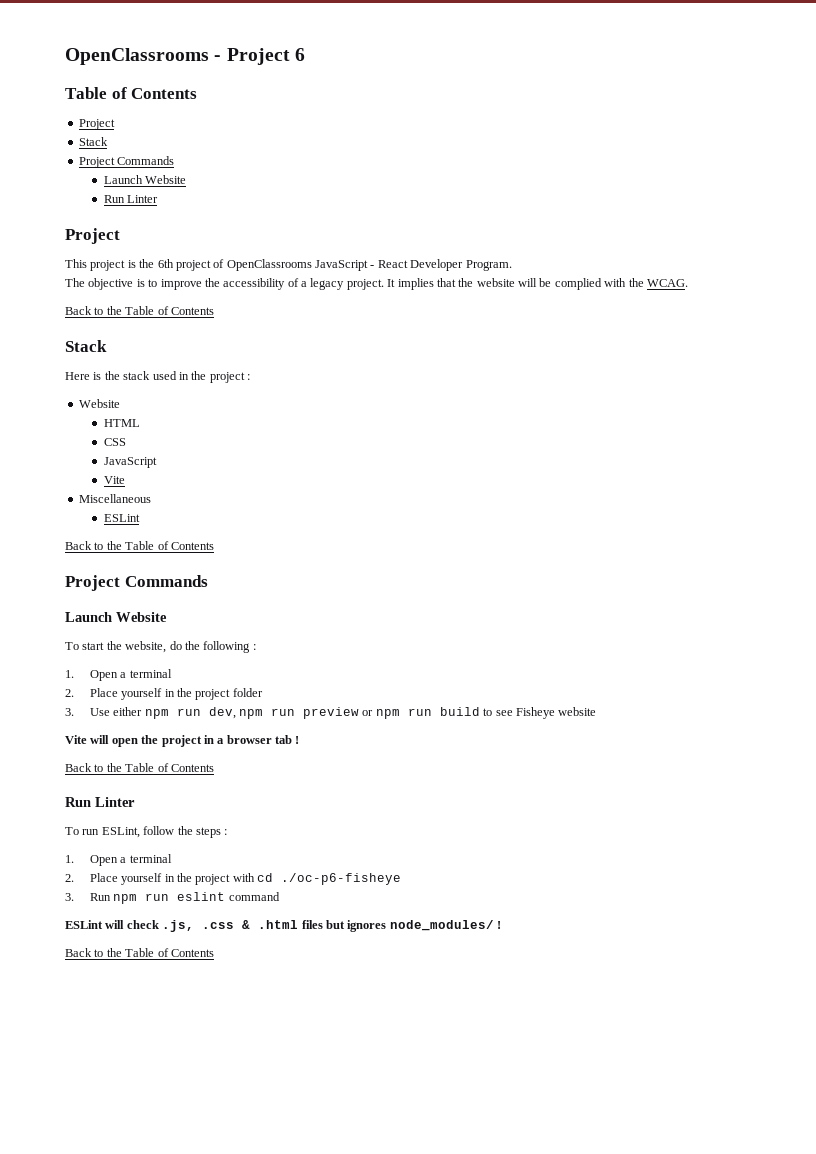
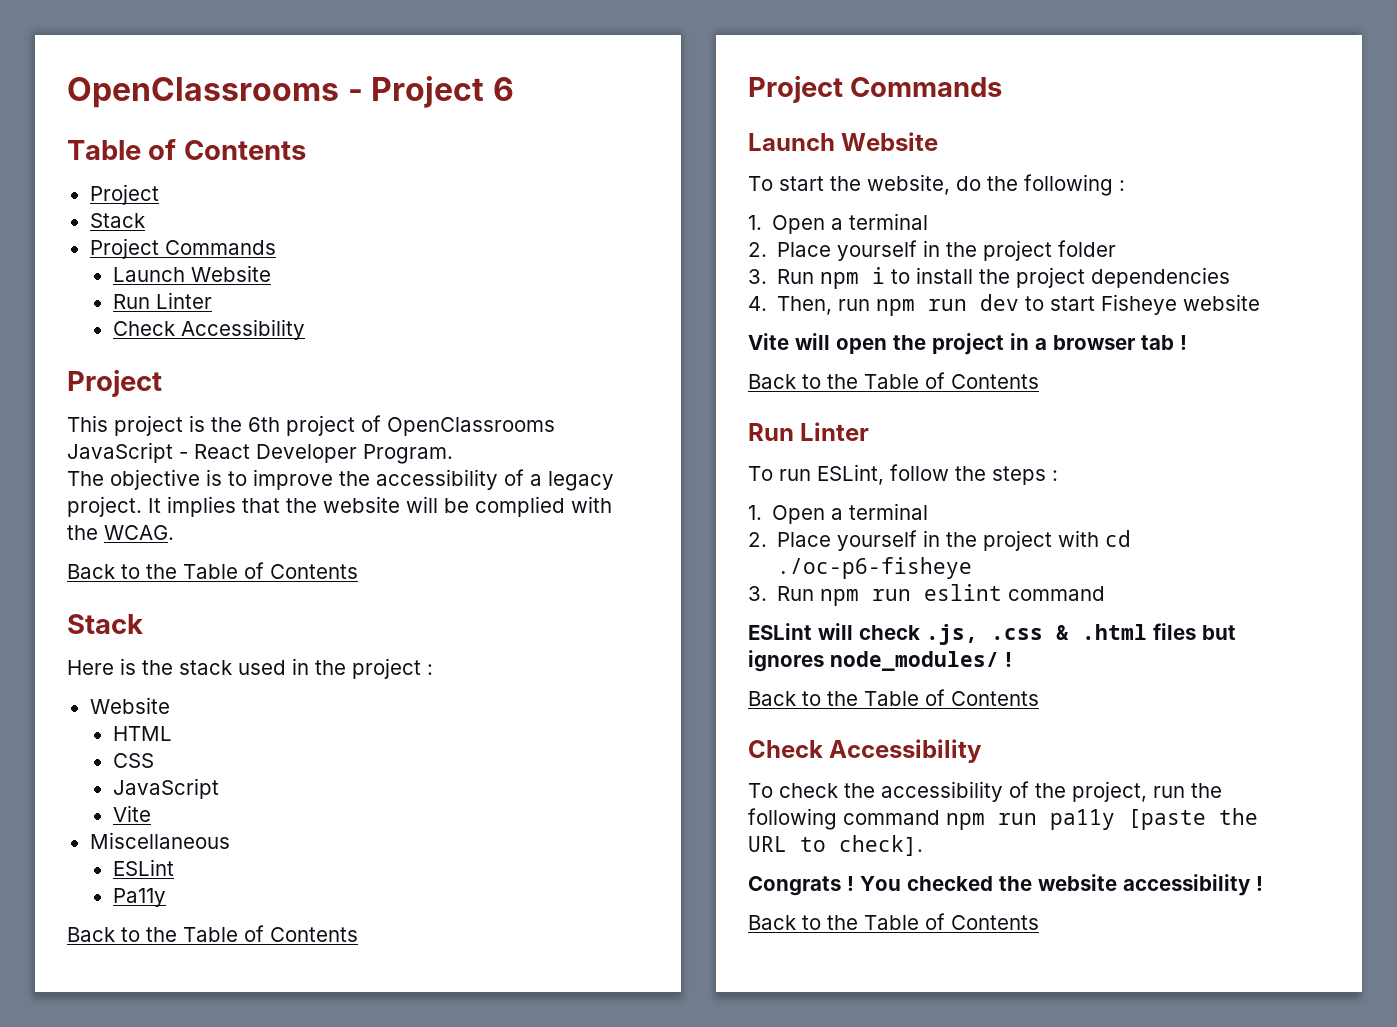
(159, 199) none -> [112,319,305,340] // Check Accessibility
(140, 518) none -> [112,888,166,907] // Pa11y
[89,707,513,719] Use either npm run dev, npm run preview or npm run build to see -> [777,267,1231,289] [748,294,1096,316] Run npm i to install the project dependencies // 4. Then, run npm run dev to start
(214, 953) none -> [748,739,983,763] [748,781,1222,802] [748,808,1258,830] [748,835,923,856] [748,874,1263,896] [748,913,1039,930] // Check Accessibility // To check the accessibility of the project, run the following command npm run pa11y [paste the URL to check]. // Congrats ! You checked the website accessibility ! // Back to the Table of Contents

